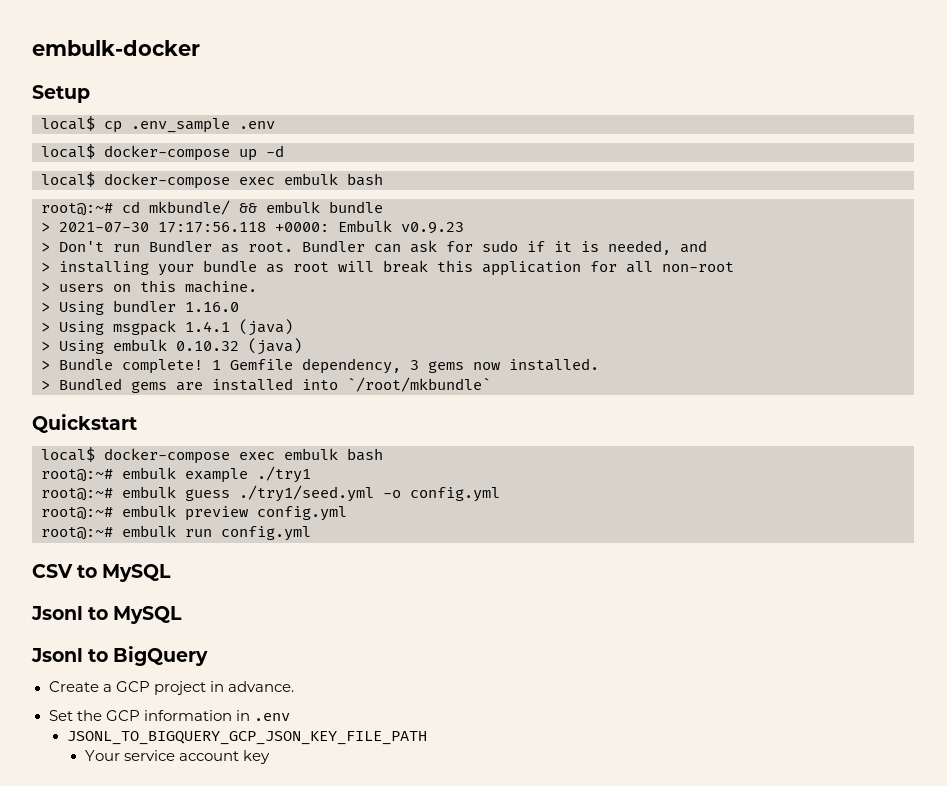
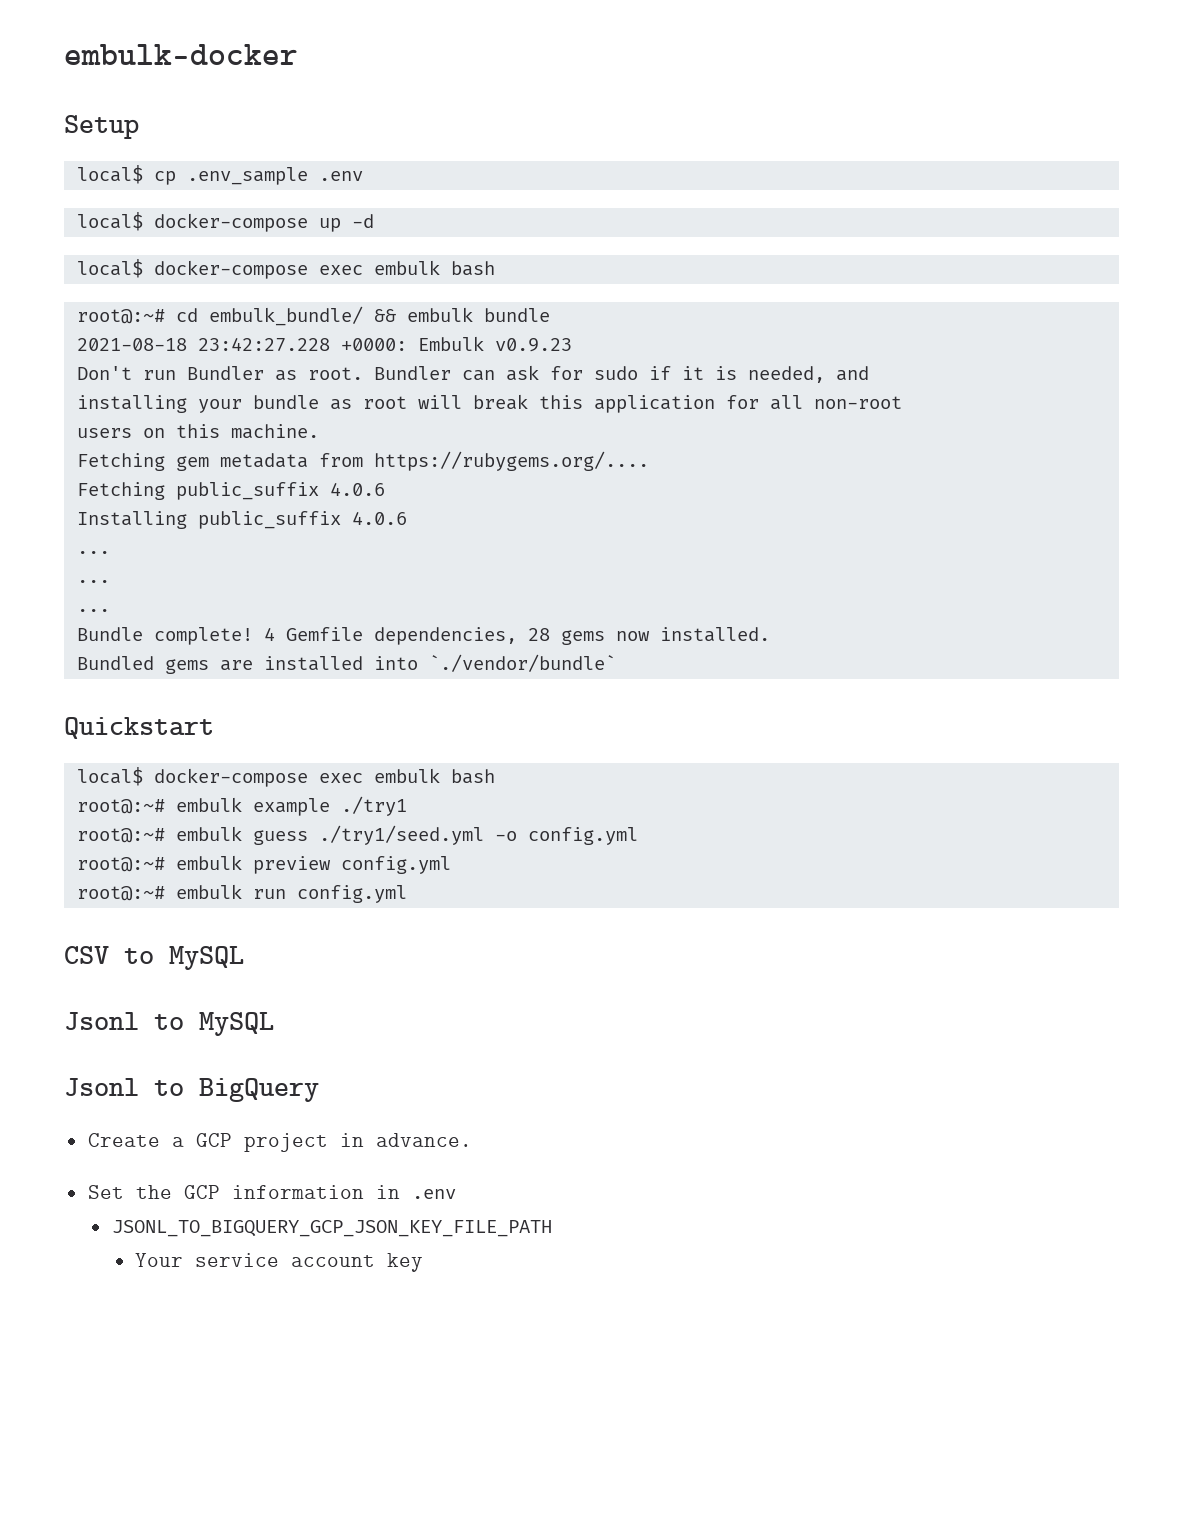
[149,200,230,215] mkbundle/ -> [208,306,363,326] embulk_bundle/
[41,222,266,233] > 2021-07-30 17:17:56.118 -> [76,337,330,351] 2021-08-18 23:42:27.228
[41,242,50,252] > -> (572, 345) none
[41,262,50,272] > -> (869, 373) none
[41,282,50,292] > -> (902, 402) none
[41,300,239,315] [41,319,293,336] [41,338,302,355] [41,358,419,374] > Using bundler 1.16.0 // > Using msgpack 1.4.1 (java) // > Using embulk 0.10.32 (java) // > Bundle complete! 1 Gemfile dependency, 3 -> [76,451,649,471] [76,482,385,500] [76,511,407,529] [76,551,110,554] [76,580,110,583] [76,609,110,612] [76,627,550,645] Fetching gem metadata from https://rubygems.org/.... // Fetching public_suffix 4.0.6 // Installing public_suffix 4.0.6 // ... // ... // ... // Bundle complete! 4 Gemfile dependencies, 28
[41,380,50,390] > -> (770, 634) none
[347,377,491,392] `/root/mkbundle` -> [428,654,616,672] `./vendor/bundle`

